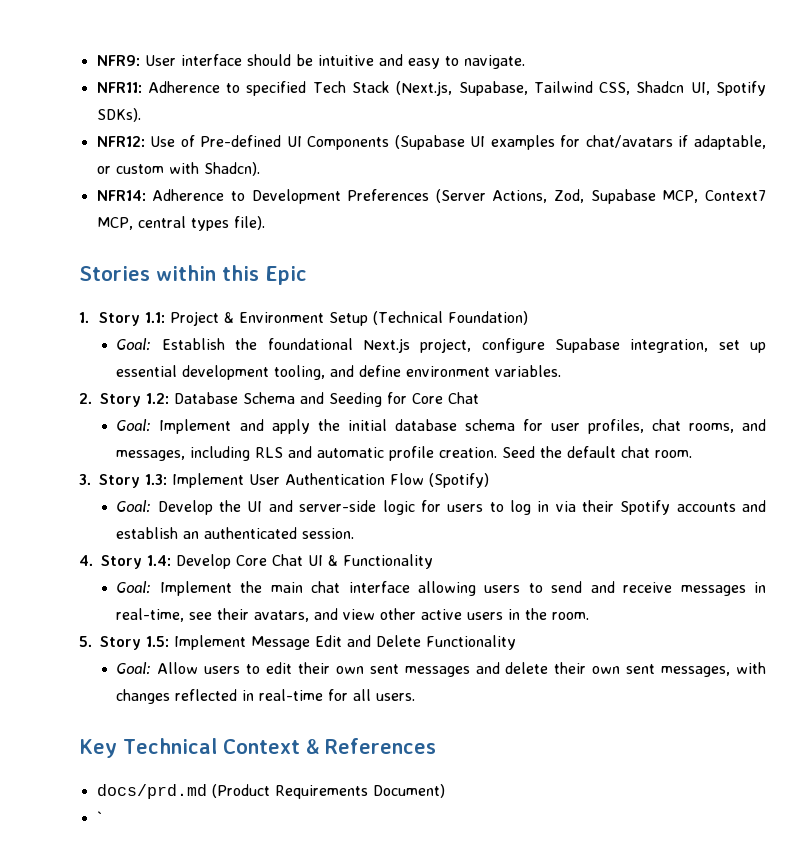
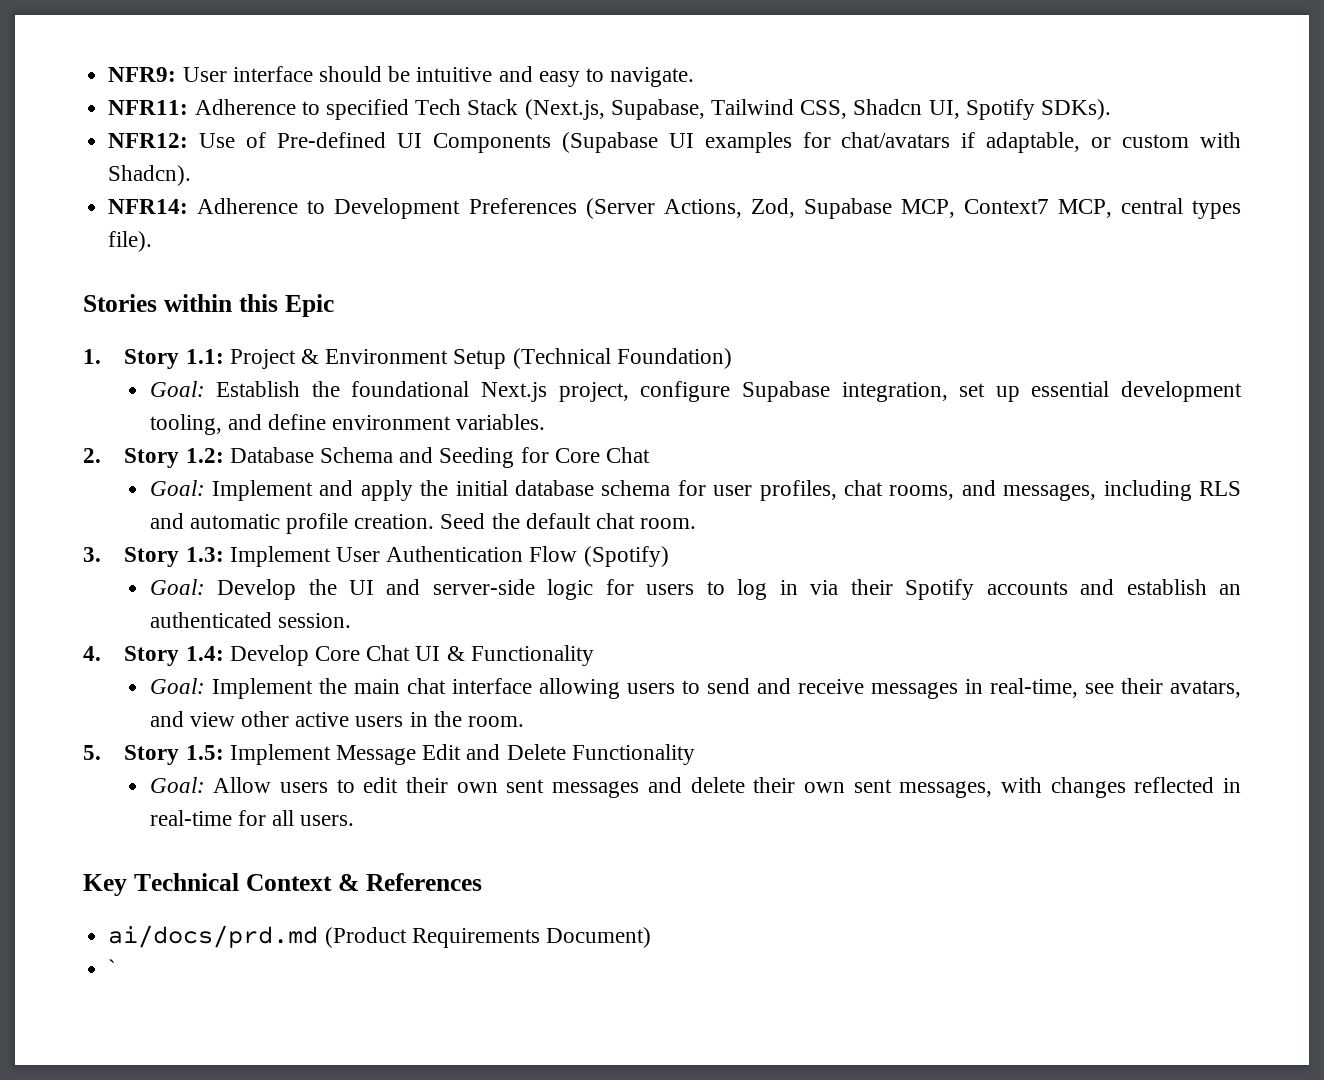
[96,784,207,799] docs/prd.md -> [108,925,319,948] ai/docs/prd.md

